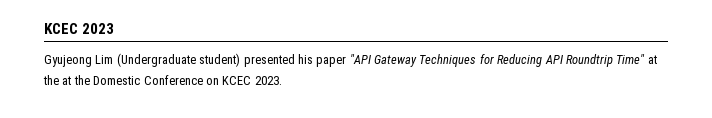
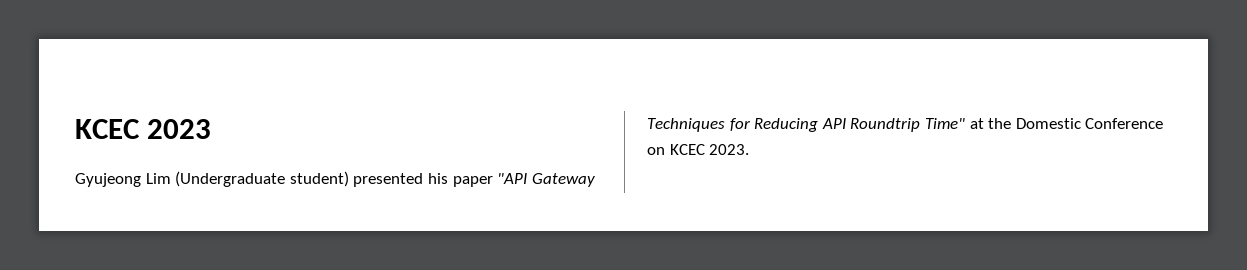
[62,75,90,85] at the -> (1012, 123) none

